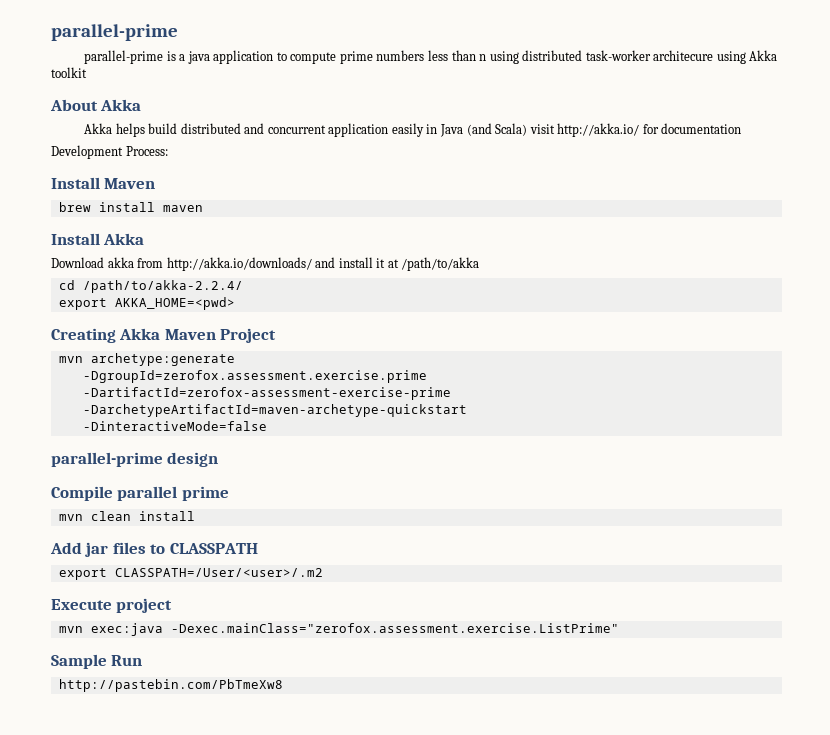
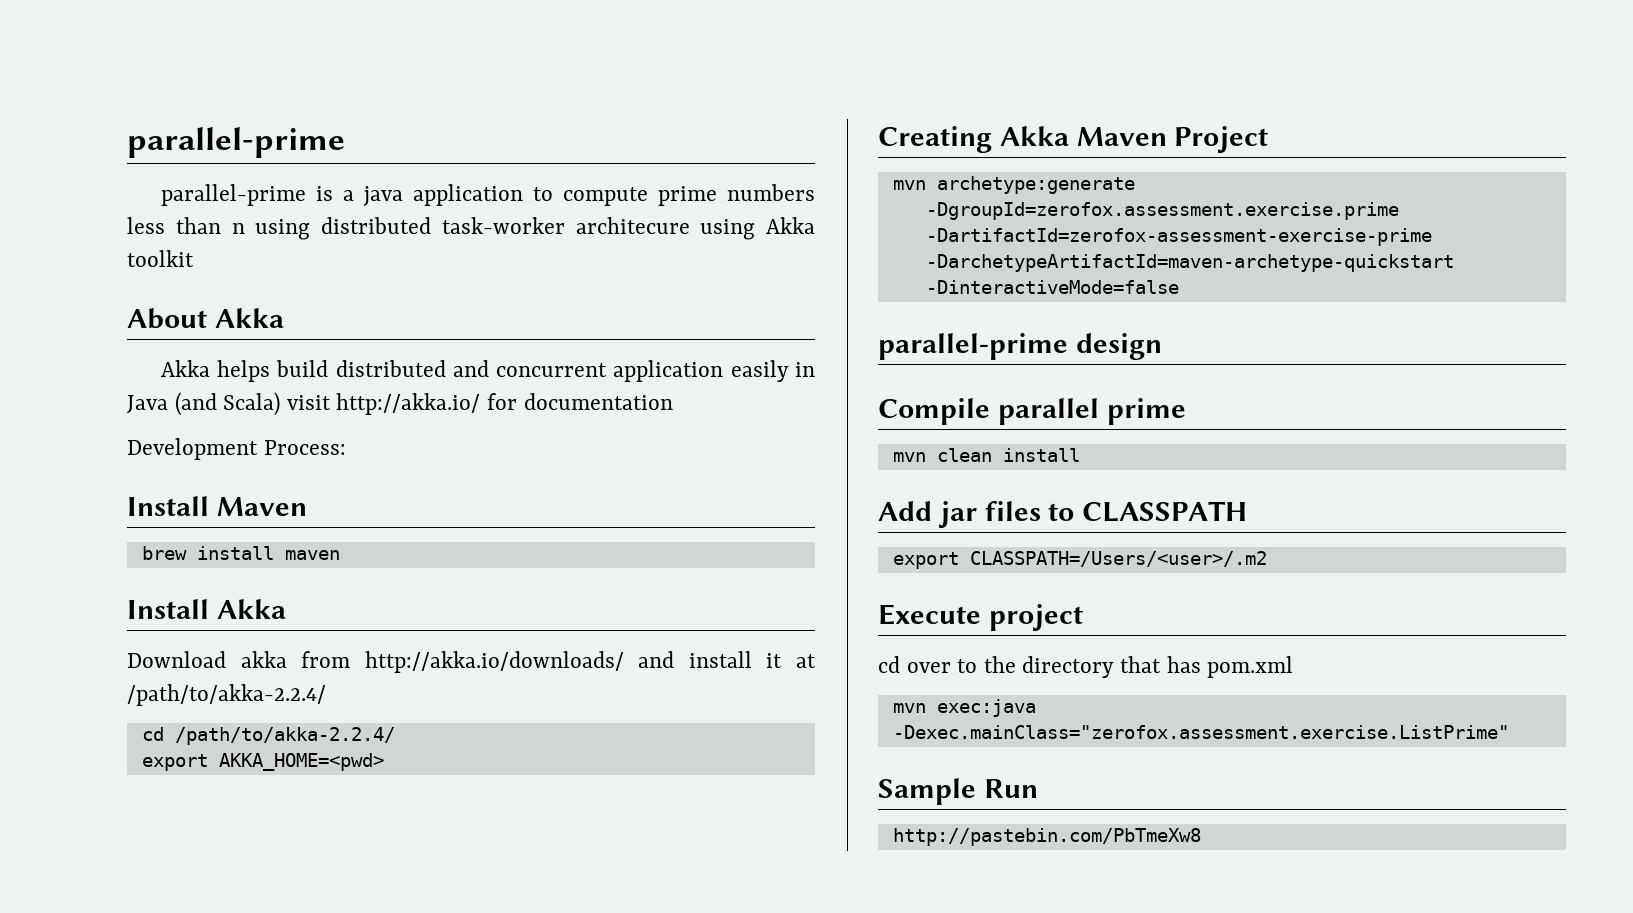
[401,257,480,271] /path/to/akka -> [127,684,326,706] /path/to/akka-2.2.4/
[114,568,323,577] CLASSPATH=/User/<user>/.m2 -> [969,551,1267,567] CLASSPATH=/Users/<user>/.m2
(173, 605) none -> [878,656,1294,678] // cd over to the directory that has pom.xml

